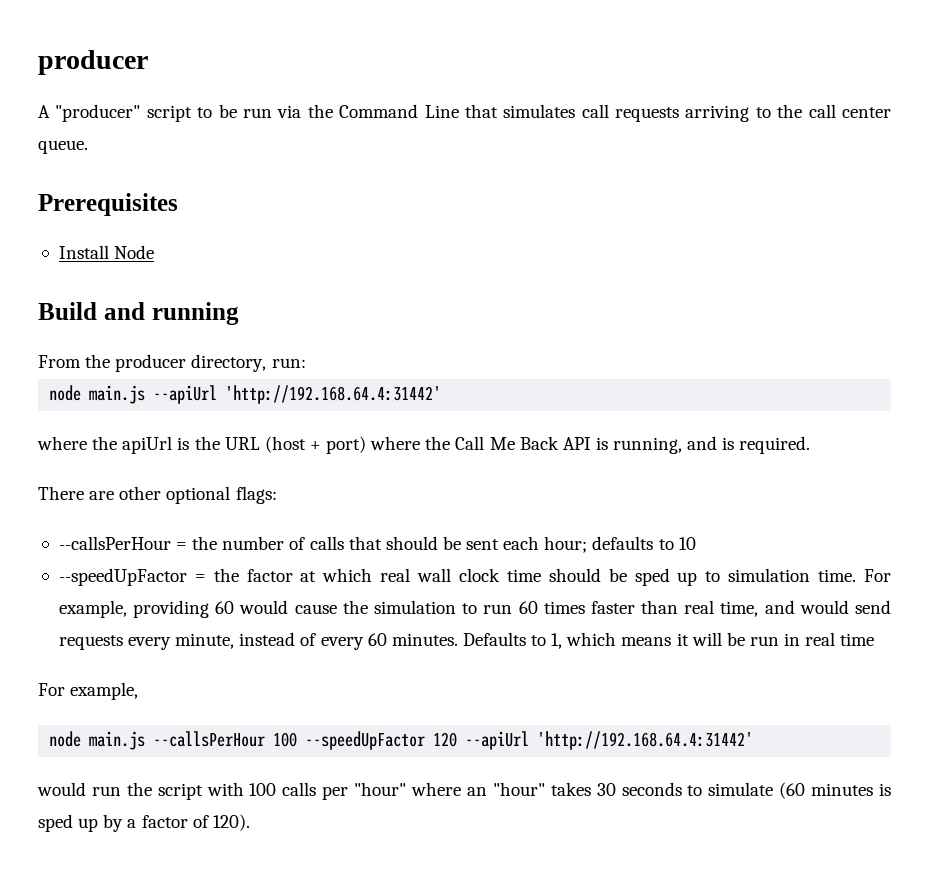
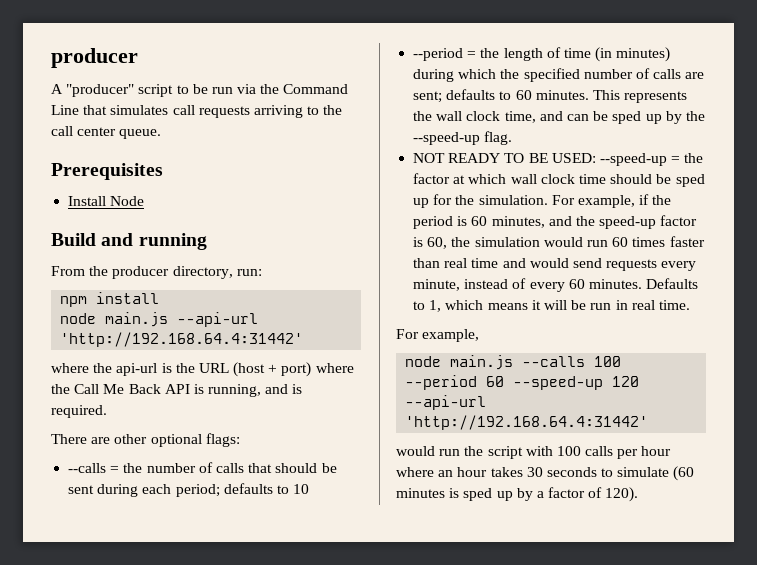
[49,385,218,404] // node main.js --apiUrl -> [60,292,160,307] [60,312,259,327] // npm install // node main.js --api-url
[122,436,173,454] apiUrl -> [116,363,158,376] api-url
[58,536,171,550] --callsPerHour -> [68,463,107,473] --calls
[503,536,588,553] each hour; -> [97,484,220,497] during each period;
[58,568,187,586] --speedUpFactor -> [413,47,671,62] [413,68,705,82] [413,89,688,103] [413,111,705,124] [413,131,513,145] [413,153,667,166] --period = the length of time (in minutes) during which the specified number of calls are sent; defaults to 60 minutes. This represents the wall clock time, and can be sped up by the --speed-up flag. // NOT READY TO BE USED: --speed-up
[380,568,411,582] real -> (507, 179) none
[705,568,891,582] [58,600,337,618] to simulation time. For example, providing 60 would cause -> [433,194,672,208] [413,215,698,229] [413,237,448,249] for the simulation. For example, if the period is 60 minutes, and the speed-up factor is 60,
[462,603,478,614] to -> [543,237,583,247] would
[720,601,759,617] time, -> [471,258,499,268] time
[840,633,875,646] time -> [658,300,690,310] time.
[153,731,530,750] --callsPerHour 100 --speedUpFactor 120 --apiUrl -> [522,356,622,367] [405,375,640,390] [405,395,487,410] --calls 100 --period 60 --speed-up 120 --api-url
[354,782,407,796] "hour" -> [641,446,672,456] hour
[492,782,545,796] "hour" -> [457,467,488,477] hour

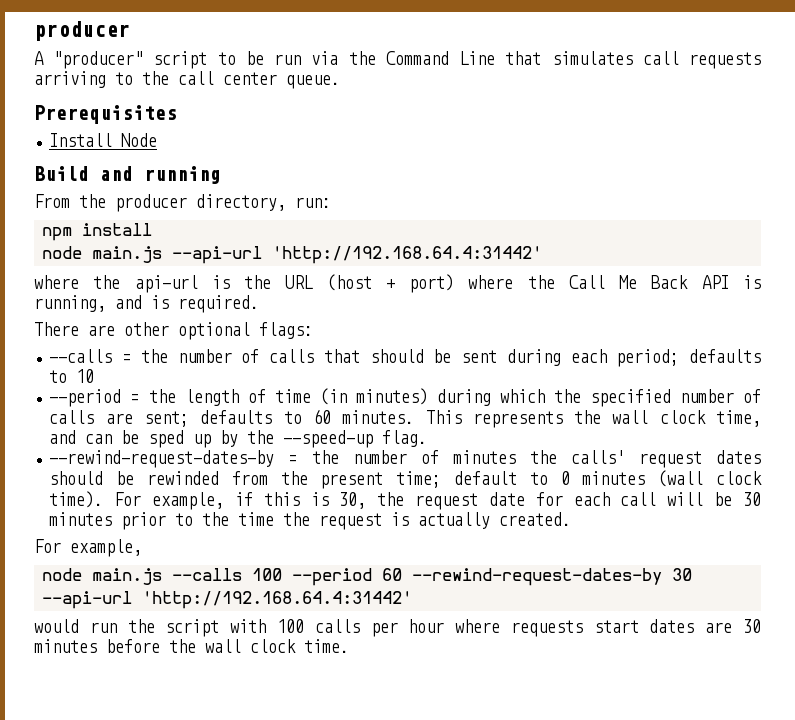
[413,153,704,166] [413,173,705,187] [413,194,672,208] [413,215,698,229] [413,236,705,249] [413,258,697,271] [413,278,699,292] [413,300,690,312] NOT READY TO BE USED: --speed-up = the factor at which wall clock time should be sped up for the simulation. For example, if the period is 60 minutes, and the speed-up factor is 60, the simulation would run 60 times faster than real time and would send requests every minute, instead of every 60 minutes. Defaults to 1, which means it will be run in real time. -> [49,450,762,468] [49,470,762,489] [49,491,761,510] [49,512,572,530] --rewind-request-dates-by = the number of minutes the calls' request dates should be rewinded from the present time; default to 0 minutes (wall clock time). For example, if this is 30, the request date for each call will be 30 minutes prior to the time the request is actually created.
[513,376,640,390] --speed-up 120 -> [412,568,693,586] --rewind-request-dates-by 30
[438,466,695,481] [396,487,639,502] an hour takes 30 seconds to simulate (60 minutes is sped up by a factor of 120). -> [510,619,762,637] [34,639,349,653] requests start dates are 30 minutes before the wall clock time.

